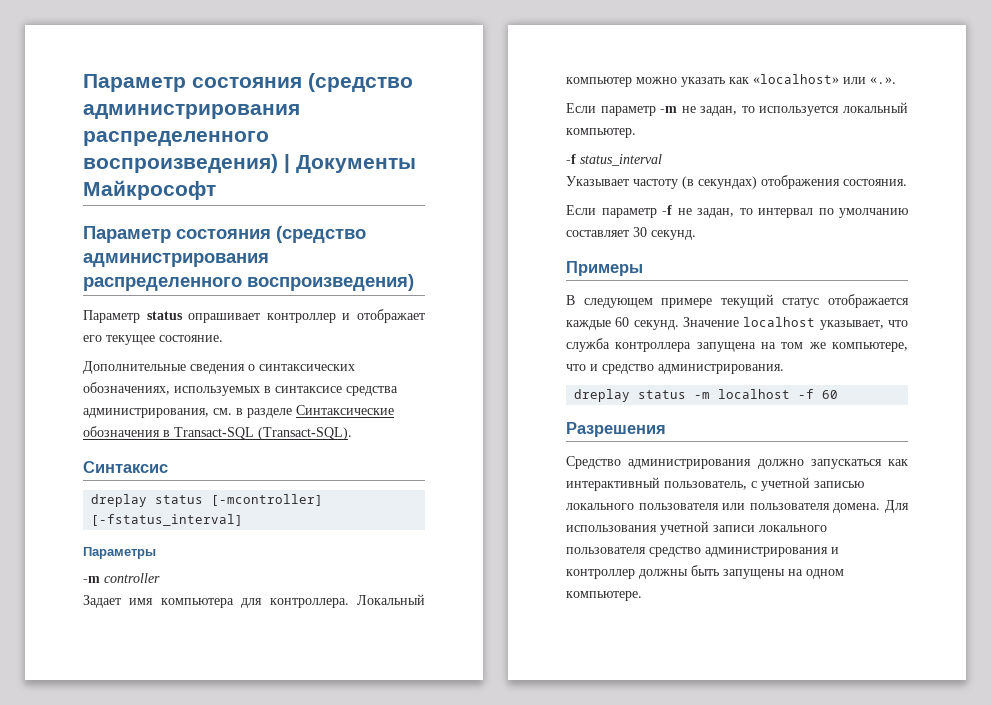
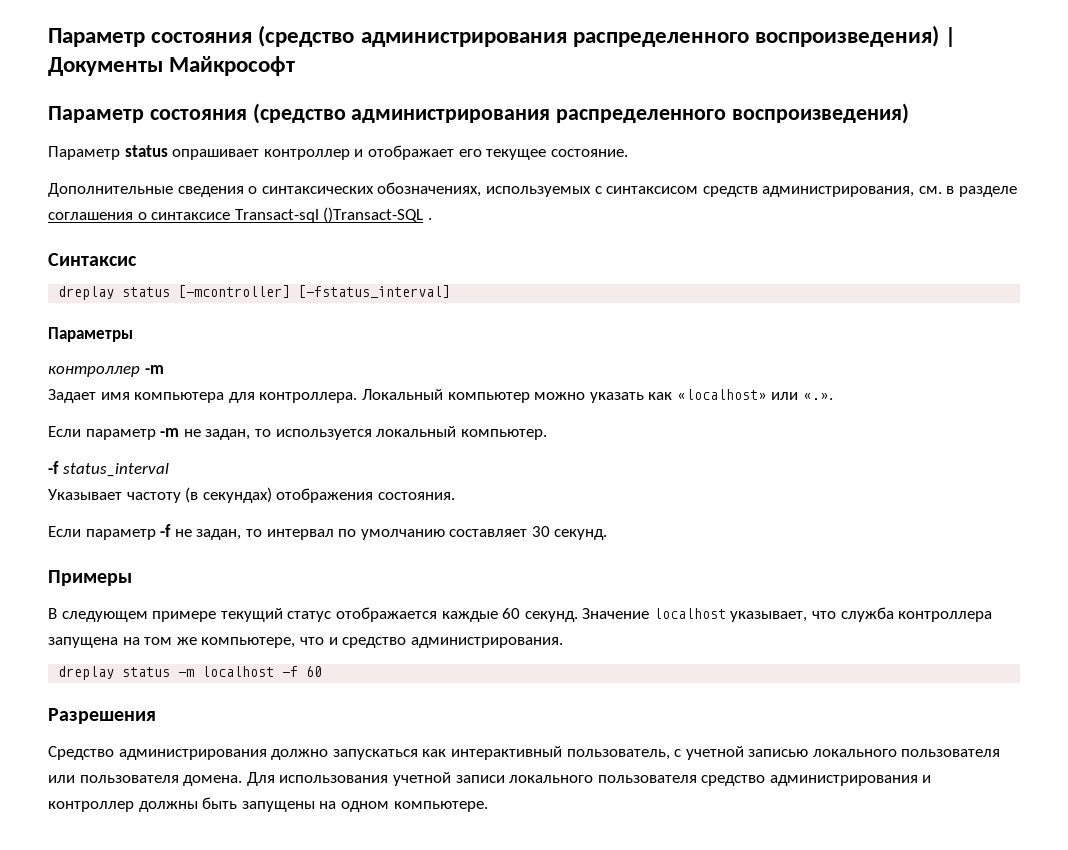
[264,386,398,396] в синтаксисе средства -> [594,186,758,197] с синтаксисом средств
[296,405,394,415] [83,426,352,440] Синтаксические обозначения в Transact-SQL (Transact-SQL). -> [48,207,432,223] соглашения о синтаксисе Transact-sql ()Transact-SQL .
[83,573,160,583] -m controller -> [48,365,164,377] контроллер -m

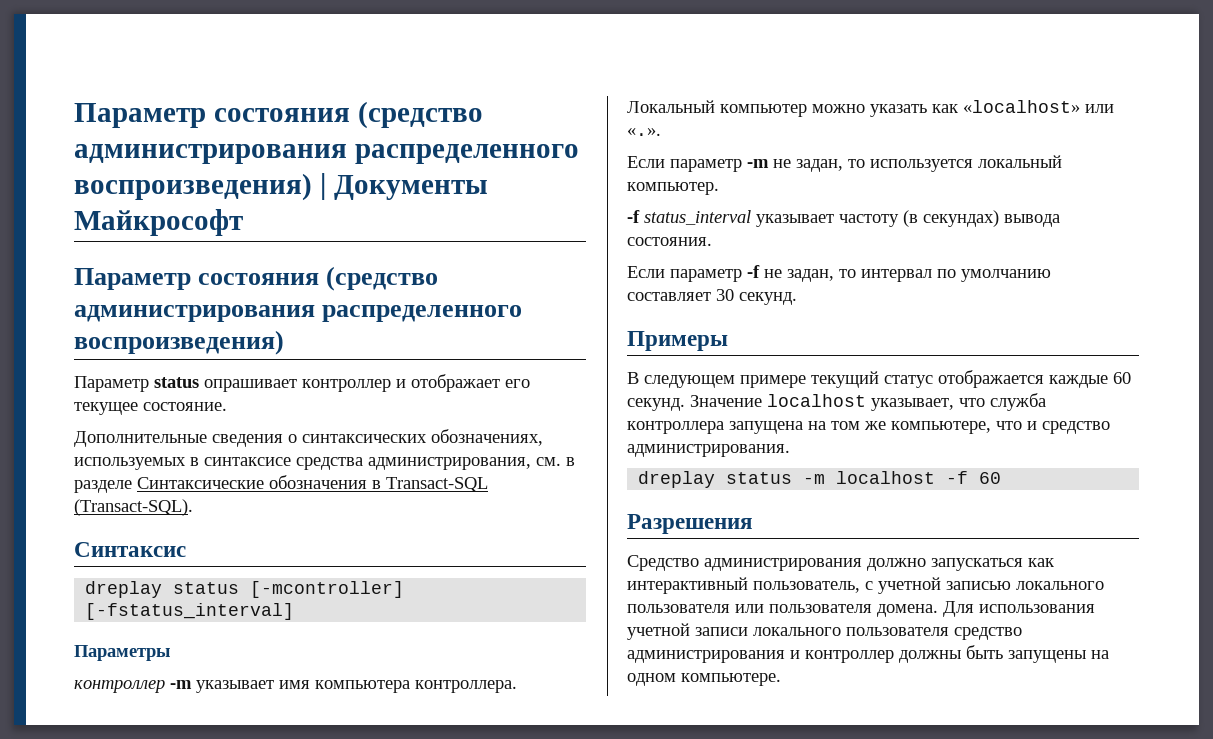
[594,186,758,197] с синтаксисом средств -> [190,457,363,470] в синтаксисе средства
[48,207,432,223] соглашения о синтаксисе Transact-sql ()Transact-SQL . -> [137,475,488,492] [74,499,193,516] Синтаксические обозначения в Transact-SQL (Transact-SQL).
[48,389,96,403] // Задает -> [196,680,274,693] указывает
[228,392,255,403] для -> (410, 686) none
[48,489,122,500] // Указывает -> [756,214,834,227] указывает
[276,488,374,503] отображения -> [1004,214,1060,227] вывода

